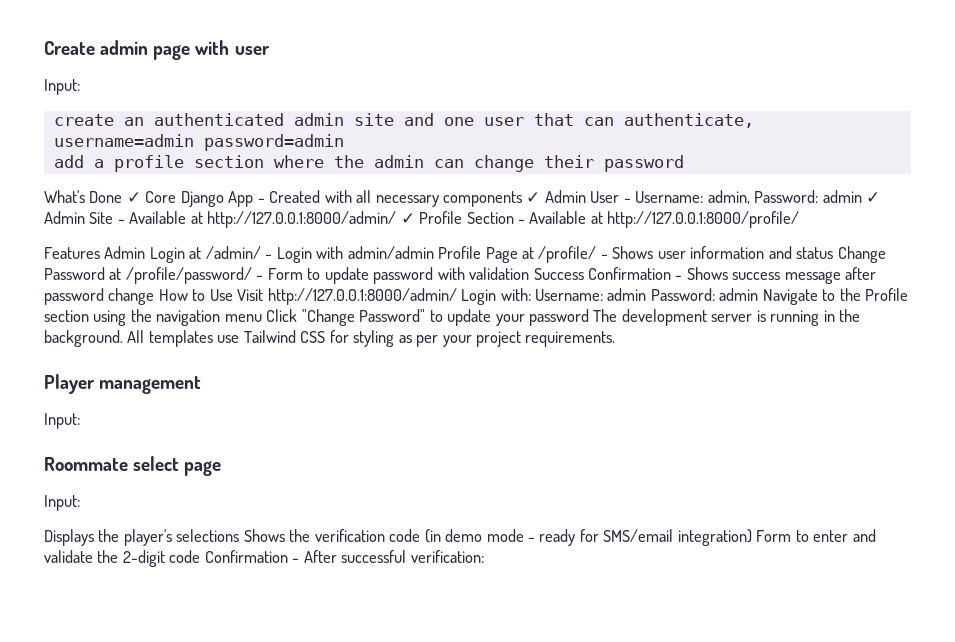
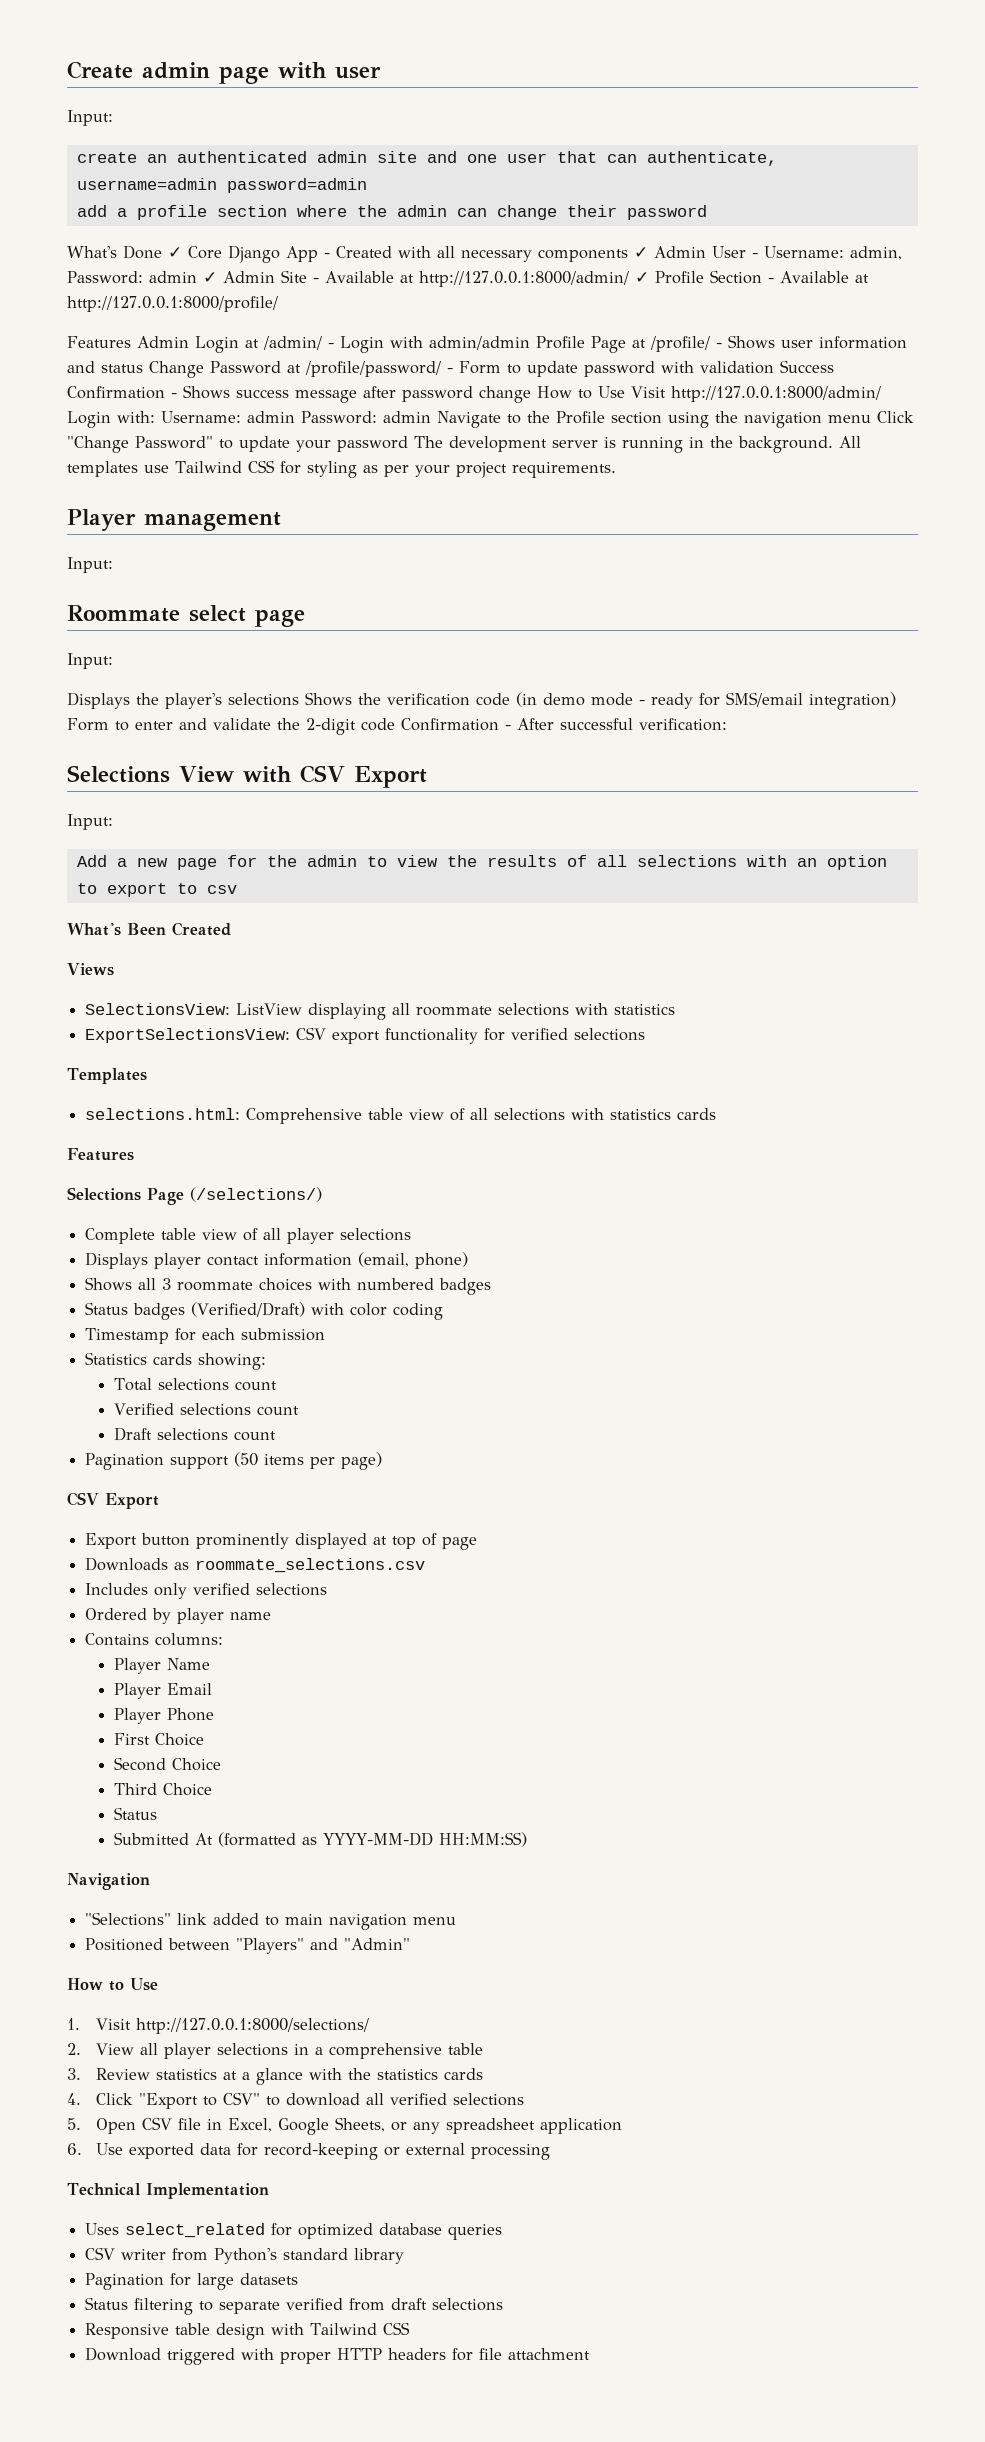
(484, 556) none -> [67,765,427,788] [67,814,113,830] [76,855,887,870] [76,883,237,897] [67,922,231,936] [67,963,114,976] [85,1003,676,1020] [85,1027,646,1044] [67,1068,147,1084] [85,1108,717,1124] [67,1148,134,1161] [67,1187,322,1205] [85,1228,412,1244] [85,1252,469,1269] [85,1277,492,1295] [85,1302,444,1320] [85,1328,326,1344] [85,1352,267,1370] [114,1378,278,1391] [114,1403,300,1416] [114,1427,277,1441] [85,1452,383,1470] [67,1492,159,1509] [85,1533,478,1550] [85,1557,426,1573] [85,1583,328,1599] [85,1608,272,1624] [85,1633,224,1646] [114,1658,211,1674] [114,1683,213,1699] [114,1708,215,1724] [114,1733,205,1746] [114,1757,222,1771] [114,1783,213,1796] [114,1807,158,1820] [114,1832,528,1847] [67,1873,150,1890] [85,1912,457,1930] [85,1938,411,1954] [67,1978,158,1991] [67,2018,369,2034] [67,2043,483,2059] [67,2068,483,2085] [67,2092,524,2109] [67,2117,622,2135] [67,2143,550,2160] [67,2183,269,2199] [85,2223,503,2240] [85,2247,405,2264] [85,2273,299,2290] [85,2297,504,2315] [85,2322,411,2340] [85,2347,591,2365] // Selections View with CSV Export // Input: // Add a new page for the admin to view the results of all selections with an option to export to csv // What's Been Created // Views // SelectionsView: ListView displaying all roommate selections with statistics // ExportSelectionsView: CSV export functionality for verified selections // Templates // selections.html: Comprehensive table view of all selections with statistics cards // Features // Selections Page (/selections/) // Complete table view of all player selections // Displays player contact information (email, phone) // Shows all 3 roommate choices with numbered badges // Status badges (Verified/Draft) with color coding // Timestamp for each submission // Statistics cards showing: // Total selections count // Verified selections count // Draft selections count // Pagination support (50 items per page) // CSV Export // Export button prominently displayed at top of page // Downloads as roommate_selections.csv // Includes only verified selections // Ordered by player name // Contains columns: // Player Name // Player Email // Player Phone // First Choice // Second Choice // Third Choice // Status // Submitted At (formatted as YYYY-MM-DD HH:MM:SS) // Navigation // "Selections" link added to main navigation menu // Positioned between "Players" and "Admin" // How to Use // 1. Visit http://127.0.0.1:8000/selections/ // 2. View all player selections in a comprehensive table // 3. Review statistics at a glance with the statistics cards // 4. Click "Export to CSV" to download all verified selections // 5. Open CSV file in Excel, Google Sheets, or any spreadsheet application // 6. Use exported data for record-keeping or external processing // Technical Implementation // Uses select_related for optimized database queries // CSV writer from Python's standard library // Pagination for large datasets // Status filtering to separate verified from draft selections // Responsive table design with Tailwind CSS // Download triggered with proper HTTP headers for file attachment

